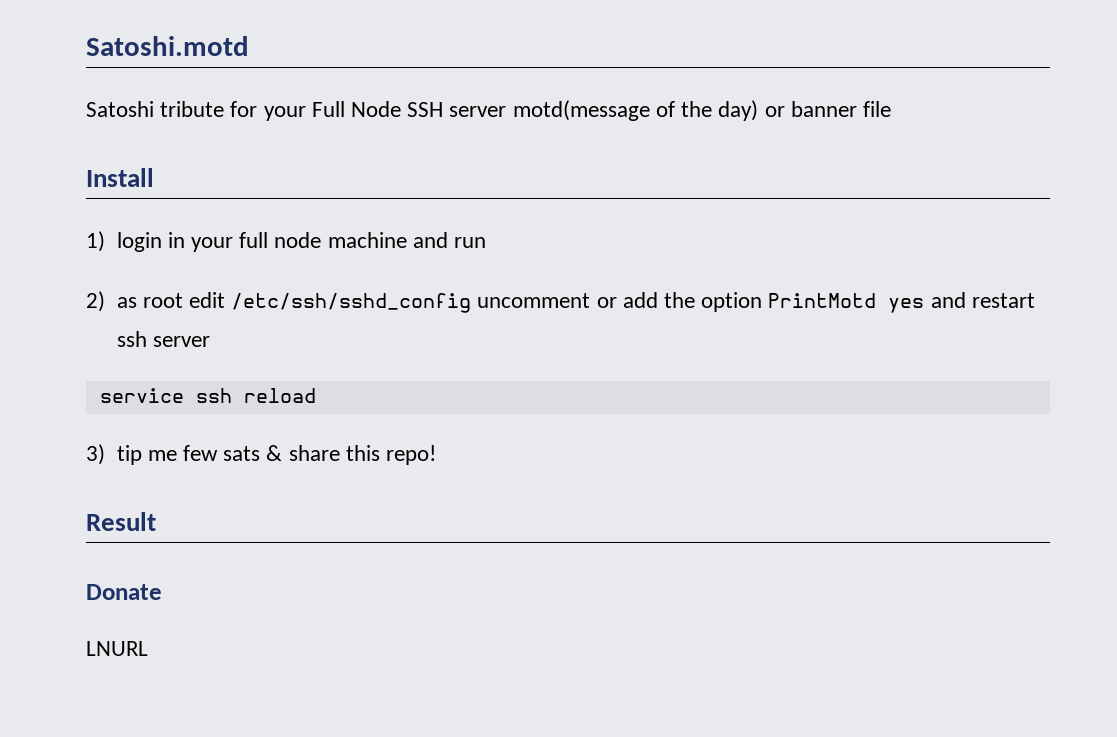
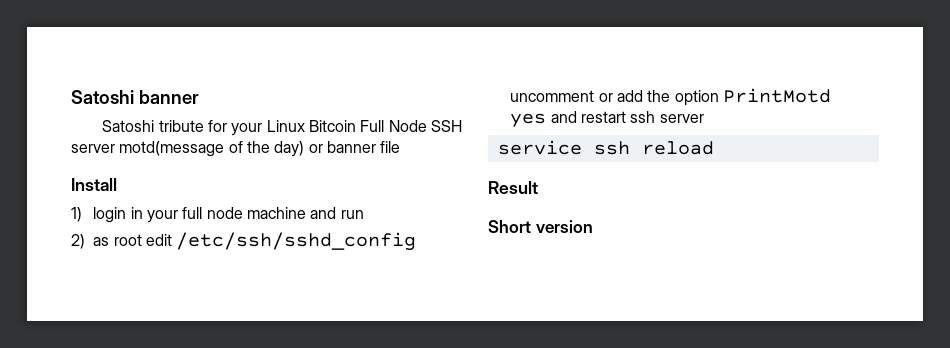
[86,36,249,56] Satoshi.motd -> [71,90,199,104] Satoshi banner
(306, 113) none -> [266,120,356,132] Linux Bitcoin
[86,444,436,465] // 3) tip me few sats & share this repo! -> (714, 148) none
[86,584,162,600] [86,641,148,656] Donate // LNURL -> [488,220,593,233] Short version

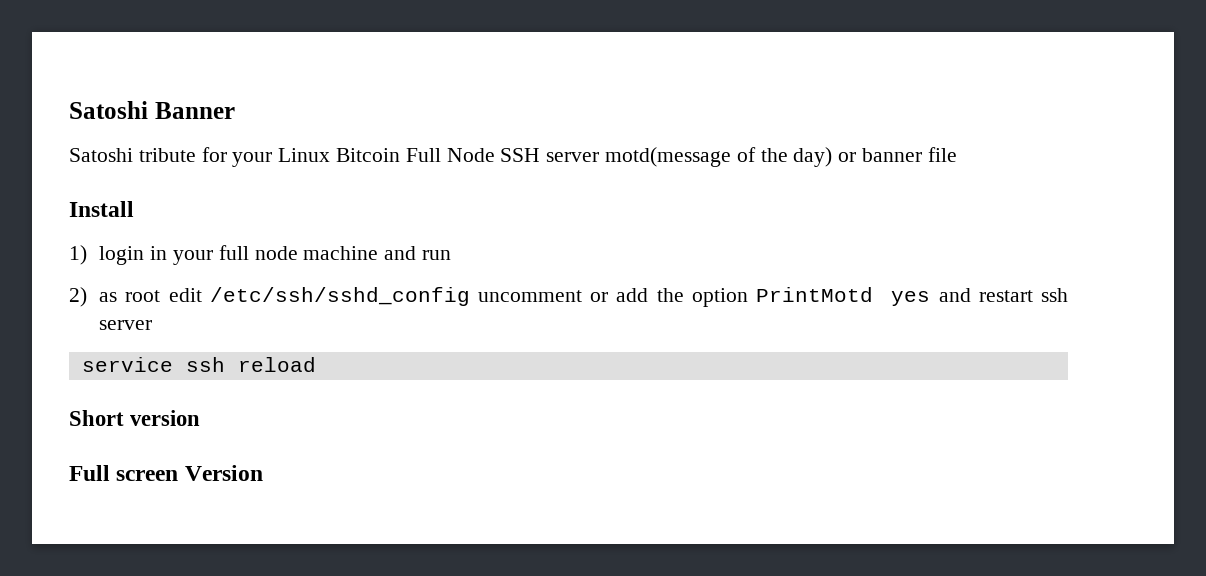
[71,90,199,104] Satoshi banner -> [69,101,235,119] Satoshi Banner
[488,181,538,194] // Result -> (316, 364) none
(593, 226) none -> [69,465,263,481] // Full screen Version

